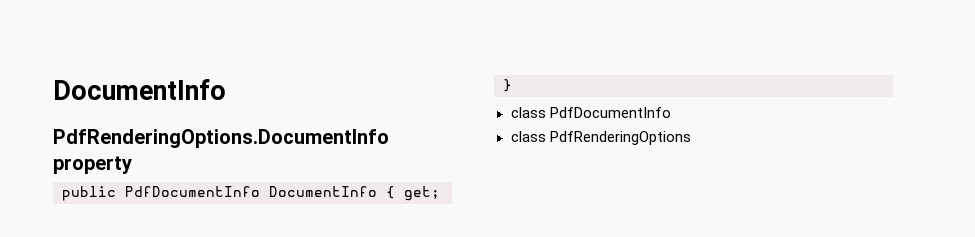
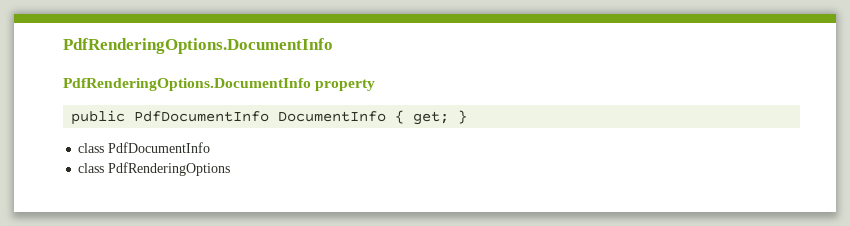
[53,79,226,100] DocumentInfo -> [63,38,333,54] PdfRenderingOptions.DocumentInfo

